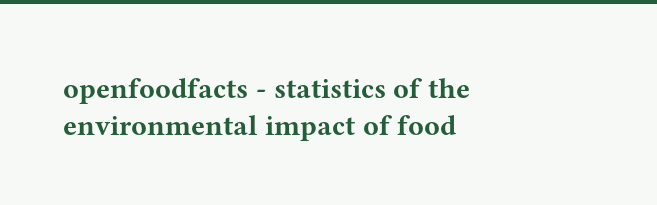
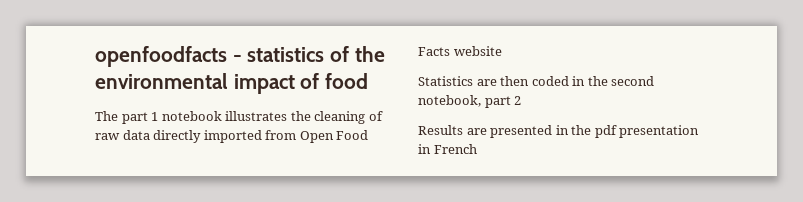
(457, 125) none -> [95,111,383,124] [95,130,369,143] [418,46,502,56] [418,76,655,86] [418,95,522,108] [418,125,700,138] [418,144,477,154] // The part 1 notebook illustrates the cleaning of raw data directly imported from Open Food Facts website // Statistics are then coded in the second notebook, part 2 // Results are presented in the pdf presentation in French

